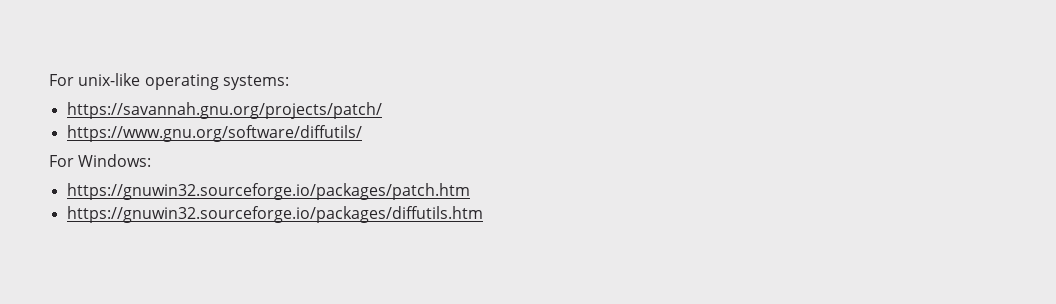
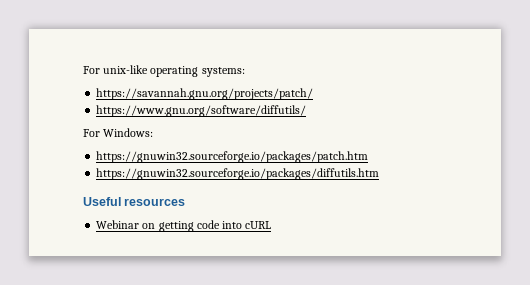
(483, 214) none -> [83,197,186,206] [96,220,272,232] // Useful resources // Webinar on getting code into cURL

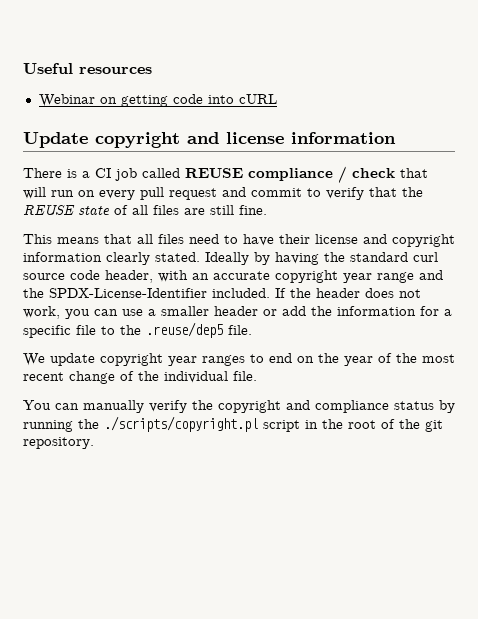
[83,65,245,77] [96,88,314,100] [96,105,307,117] [83,128,154,137] [96,151,369,163] [96,168,380,180] For unix-like operating systems: // https://savannah.gnu.org/projects/patch/ // https://www.gnu.org/software/diffutils/ // For Windows: // https://gnuwin32.sourceforge.io/packages/patch.htm // https://gnuwin32.sourceforge.io/packages/diffutils.htm // -> (23, 68) none
(272, 225) none -> [23,132,396,148] [23,166,428,183] [23,187,423,200] [23,205,267,215] [23,234,455,247] [23,252,438,265] [23,270,443,283] [23,288,421,298] [23,306,452,319] [23,322,252,338] [23,353,455,366] [23,371,257,384] [23,400,455,413] [23,416,443,432] [23,437,94,449] // Update copyright and license information // There is a CI job called REUSE compliance / check that will run on every pull request and commit to verify that the REUSE state of all files are still fine. // This means that all files need to have their license and copyright information clearly stated. Ideally by having the standard curl source code header, with an accurate copyright year range and the SPDX-License-Identifier included. If the header does not work, you can use a smaller header or add the information for a specific file to the .reuse/dep5 file. // We update copyright year ranges to end on the year of the most recent change of the individual file. // You can manually verify the copyright and compliance status by running the ./scripts/copyright.pl script in the root of the git repository.

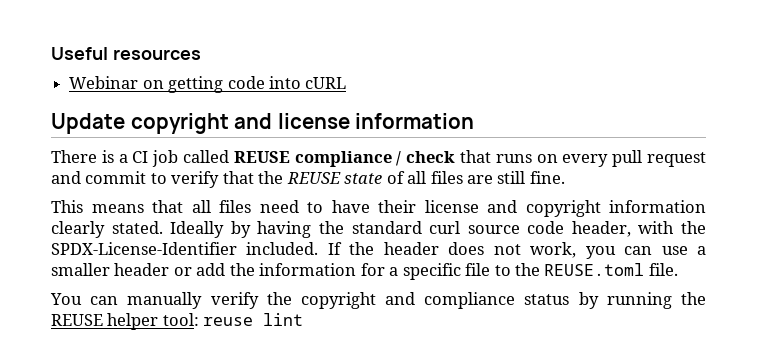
[23,187,74,199] will run -> [495,154,532,163] runs
[192,270,443,283] an accurate copyright year range and -> (675, 227) none
[146,322,252,338] [23,353,455,366] [23,371,228,384] .reuse/dep5 file. // We update copyright year ranges to end on the year of the most recent change of the individual -> [544,263,645,276] REUSE.toml
[104,416,443,432] [23,437,94,449] ./scripts/copyright.pl script in the root of the git repository. -> [51,313,304,330] REUSE helper tool: reuse lint

